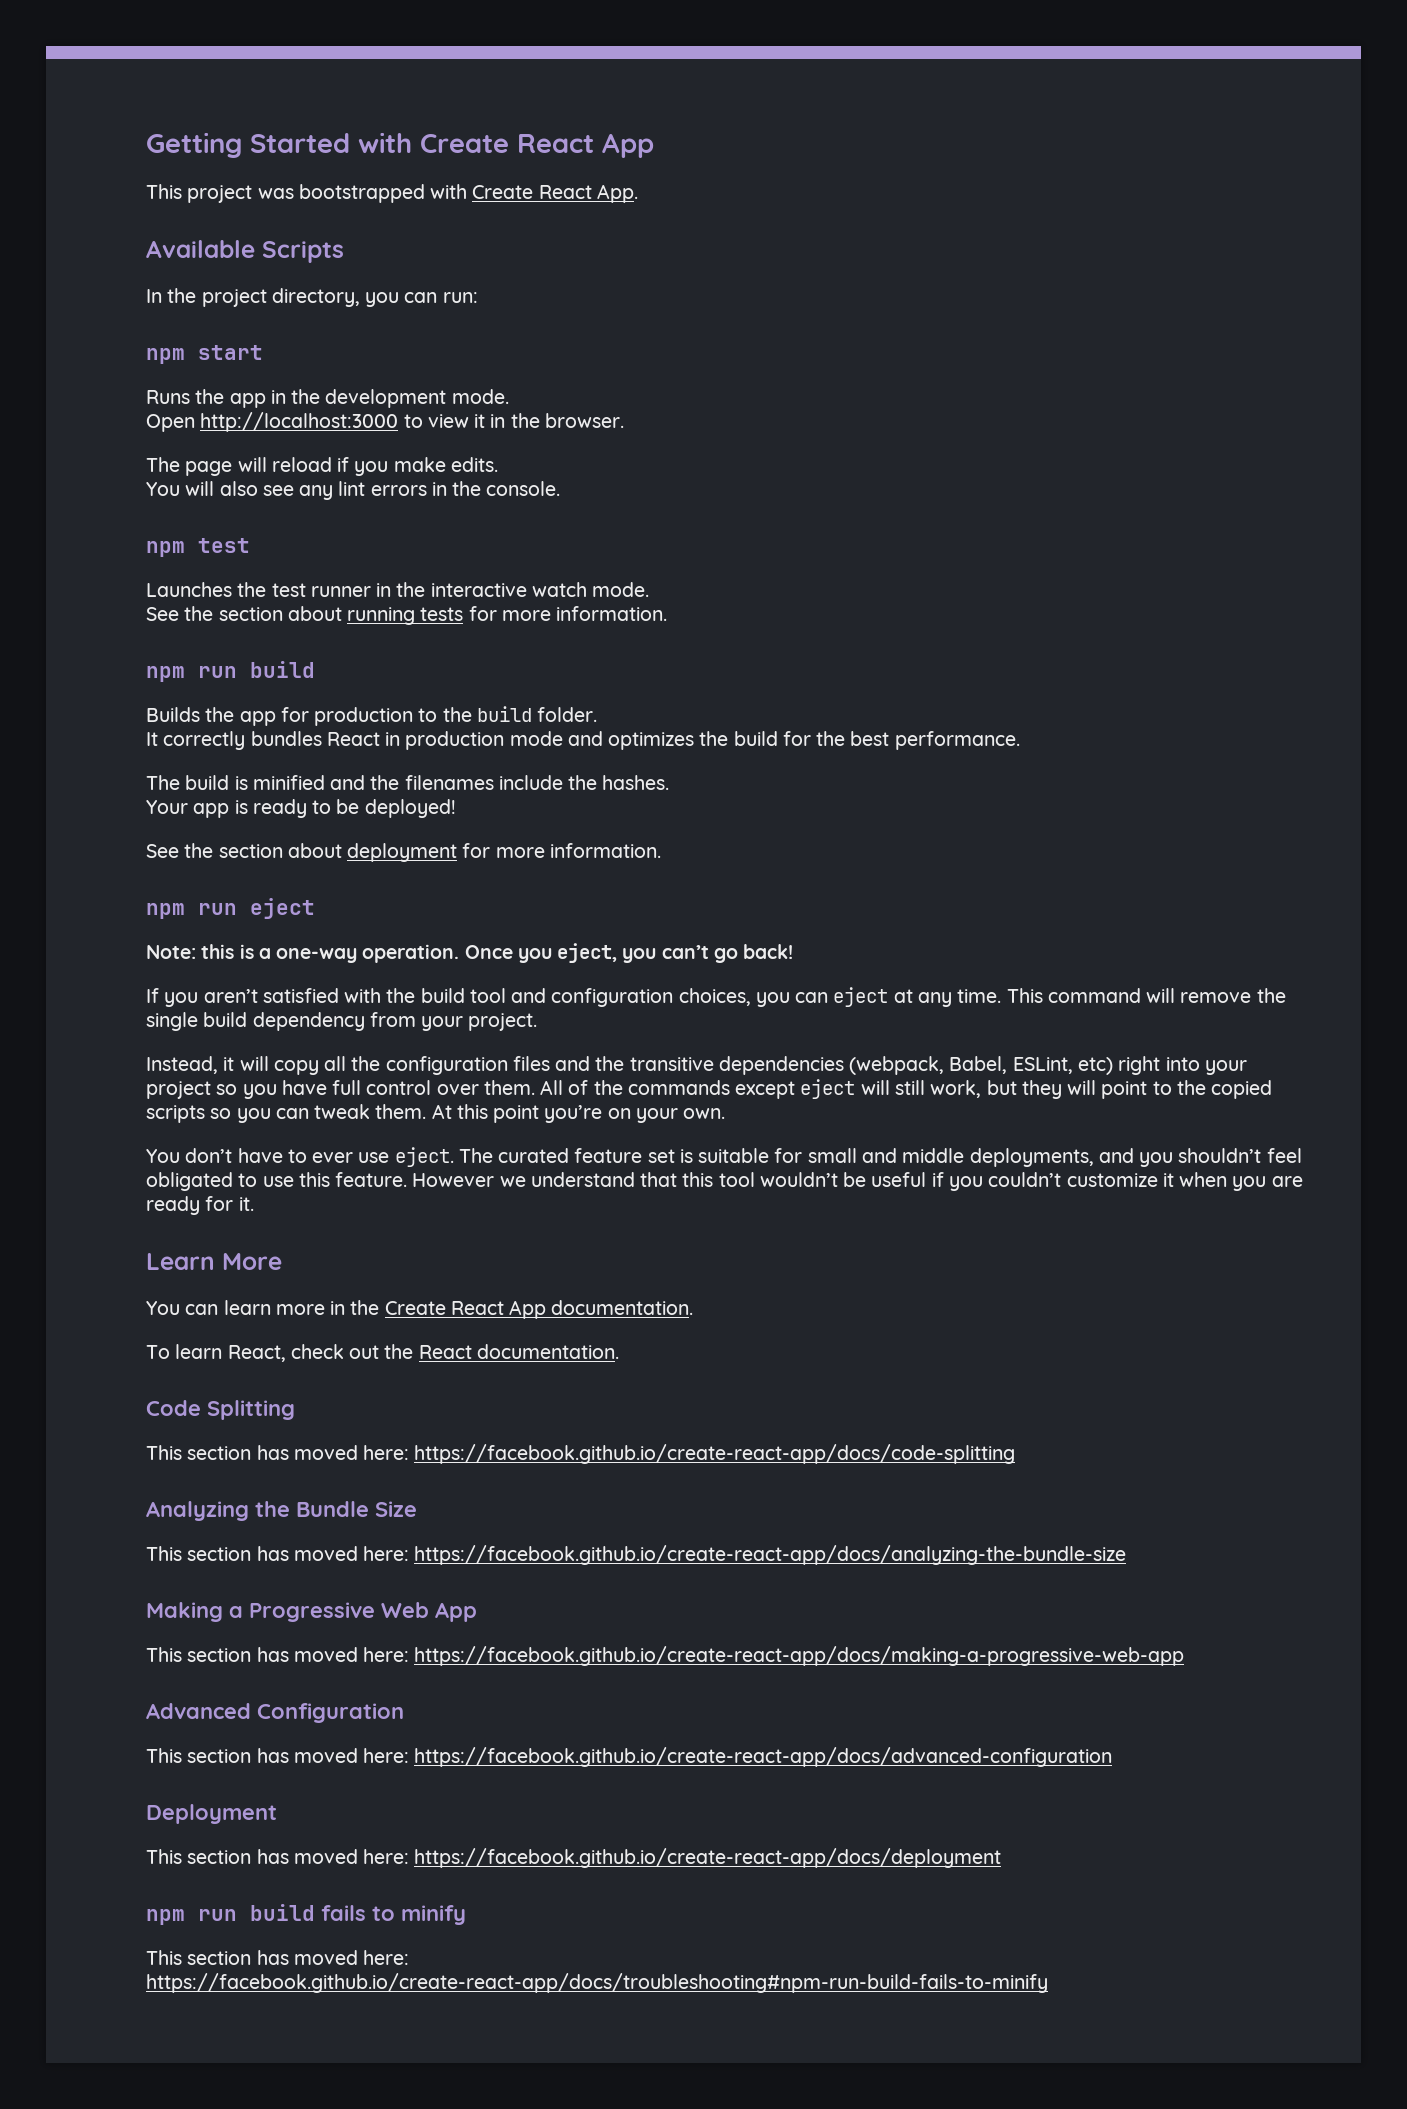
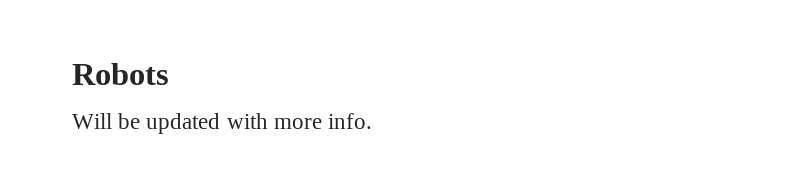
[146,132,654,158] [146,184,638,203] [146,240,344,263] [146,288,478,307] [146,345,263,364] [146,389,509,408] [146,412,624,432] [146,457,498,476] [146,481,561,500] [146,538,250,557] [146,582,650,597] [146,606,668,625] [146,661,315,682] [146,706,598,726] [146,731,1020,750] [146,775,670,790] [146,799,456,818] [146,843,661,862] [146,898,315,919] [146,943,794,963] [146,987,1286,1007] [146,1012,538,1031] [146,1056,1247,1075] [146,1079,1273,1099] [146,1104,726,1123] [146,1147,1302,1167] [146,1172,1303,1191] [146,1196,254,1215] [146,1253,282,1270] [146,1300,694,1319] [146,1344,619,1362] [146,1400,295,1420] [146,1444,1016,1464] [146,1501,417,1521] [146,1545,1127,1565] [146,1602,477,1622] [146,1646,1185,1666] [146,1703,404,1723] [146,1747,1113,1767] [146,1804,277,1824] [146,1848,1002,1868] [146,1904,466,1925] [146,1950,410,1965] [146,1973,1048,1993] Getting Started with Create React App // This project was bootstrapped with Create React App. // Available Scripts // In the project directory, you can run: // npm start // Runs the app in the development mode. // Open http://localhost:3000 to view it in the browser. // The page will reload if you make edits. // You will also see any lint errors in the console. // npm test // Launches the test runner in the interactive watch mode. // See the section about running tests for more information. // npm run build // Builds the app for production to the build folder. // It correctly bundles React in production mode and optimizes the build for the best performance. // The build is minified and the filenames include the hashes. // Your app is ready to be deployed! // See the section about deployment for more information. // npm run eject // Note: this is a one-way operation. Once you eject, you can’t go back! // If you aren’t satisfied with the build tool and configuration choices, you can eject at any time. This command will remove the single build dependency from your project. // Instead, it will copy all the configuration files and the transitive dependencies (webpack, Babel, ESLint, etc) right into your project so you have full control over them. All of the commands except eject will still work, but they will point to the copied scripts so you can tweak them. At this point you’re on your own. // You don’t have to ever use eject. The curated feature set is suitable for small and middle deployments, and you shouldn’t feel obligated to use this feature. However we understand that this tool wouldn’t be useful if you couldn’t customize it when you are ready for it. // Learn More // You can learn more in the Create React App documentation. // To learn React, check out the React documentation. // Code Splitting // This section has moved here: https://facebook.github.io/create-react-app/docs/code-splitting // Analyzing the Bundle Size // This section has moved here: https://facebook.github.io/create-react-app/docs/analyzing-the-bundle-size // Making a Progressive Web App // This section has moved here: https://facebook.github.io/create-react-app/docs/making-a-progressive-web-app // Advanced Configuration // This section has moved here: https://facebook.github.io/create-react-app/docs/advanced-configuration // Deployment // This section has moved here: https://facebook.github.io/create-react-app/docs/deployment // npm run build fails to minify // This section has moved here: https://facebook.github.io/create-react-app/docs/troubleshooting#npm-run-build-fails-to-minify -> [72,63,169,85] [72,113,373,134] Robots // Will be updated with more info.

